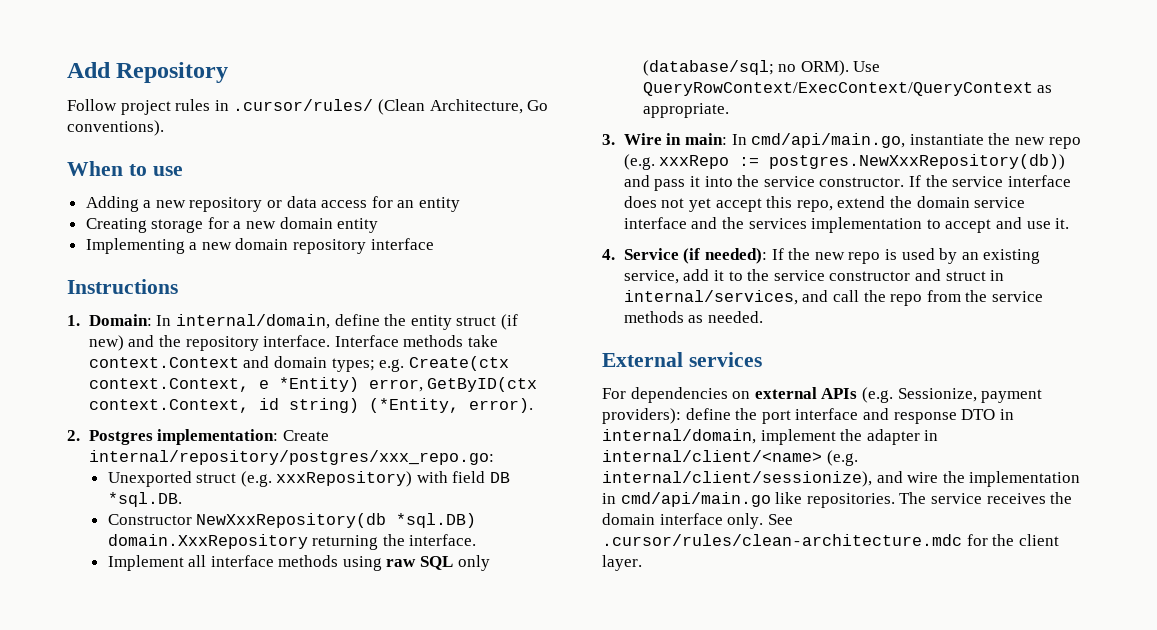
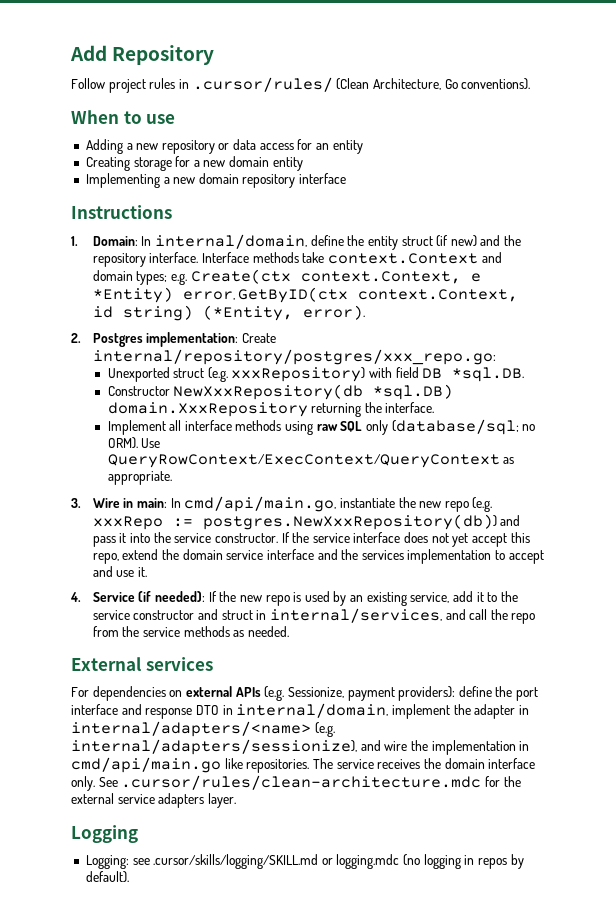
[602,450,858,466] [602,471,872,487] internal/client/<name> (e.g. internal/client/sessionize), -> [71,721,335,737] [71,739,357,755] internal/adapters/<name> (e.g. internal/adapters/sessionize),
[1018,534,1059,546] [602,555,642,571] client layer. -> [71,793,236,808] [71,825,138,843] [85,854,524,869] [85,871,129,883] external service adapters layer. // Logging // Logging: see .cursor/skills/logging/SKILL.md or logging.mdc (no logging in repos by default).

